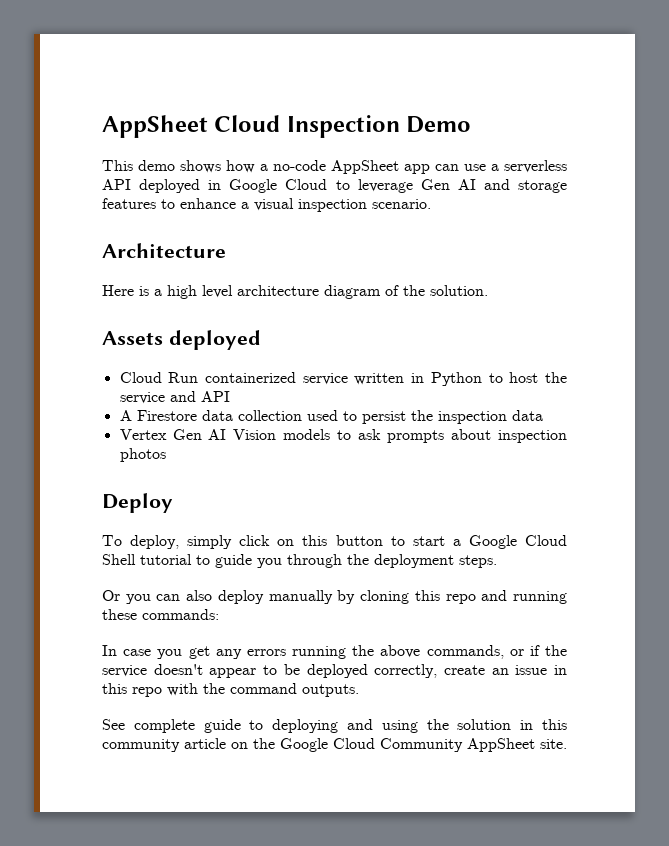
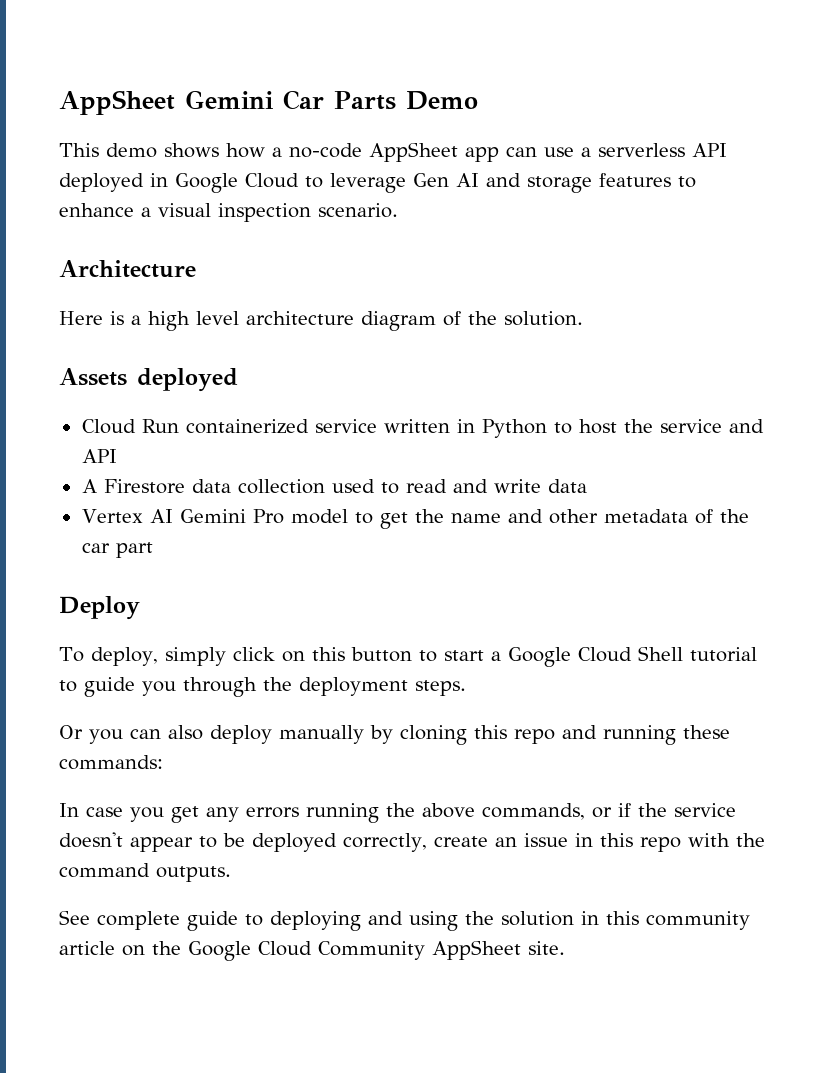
[102,115,400,138] AppSheet Cloud Inspection -> [59,90,396,115] AppSheet Gemini Car Parts
[361,410,507,424] persist the inspection -> [405,479,541,493] read and write
[172,429,567,443] [119,448,166,462] Gen AI Vision models to ask prompts about inspection photos -> [149,509,749,529] [81,542,153,558] AI Gemini Pro model to get the name and other metadata of the car part

